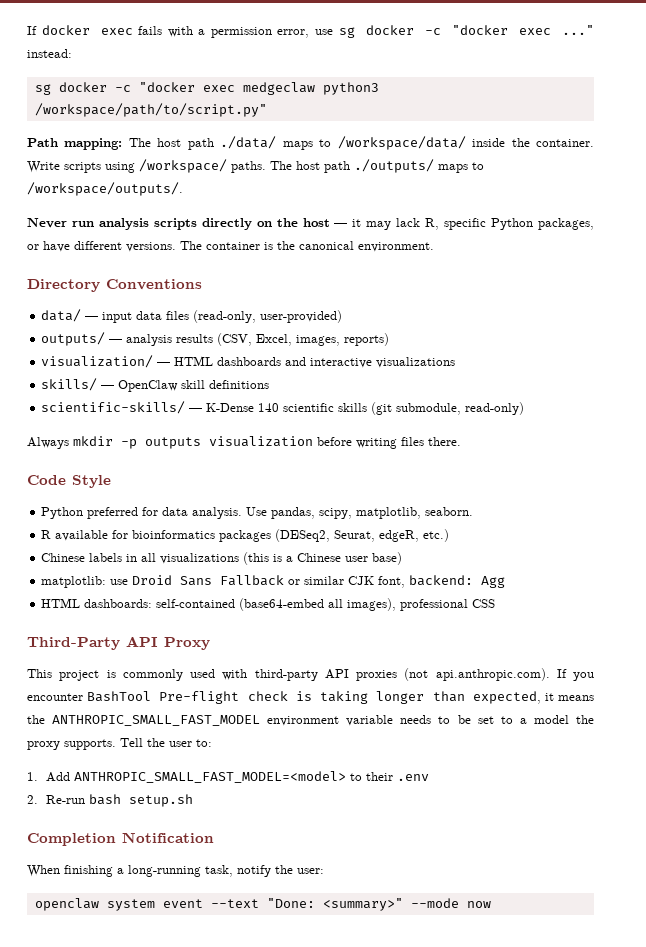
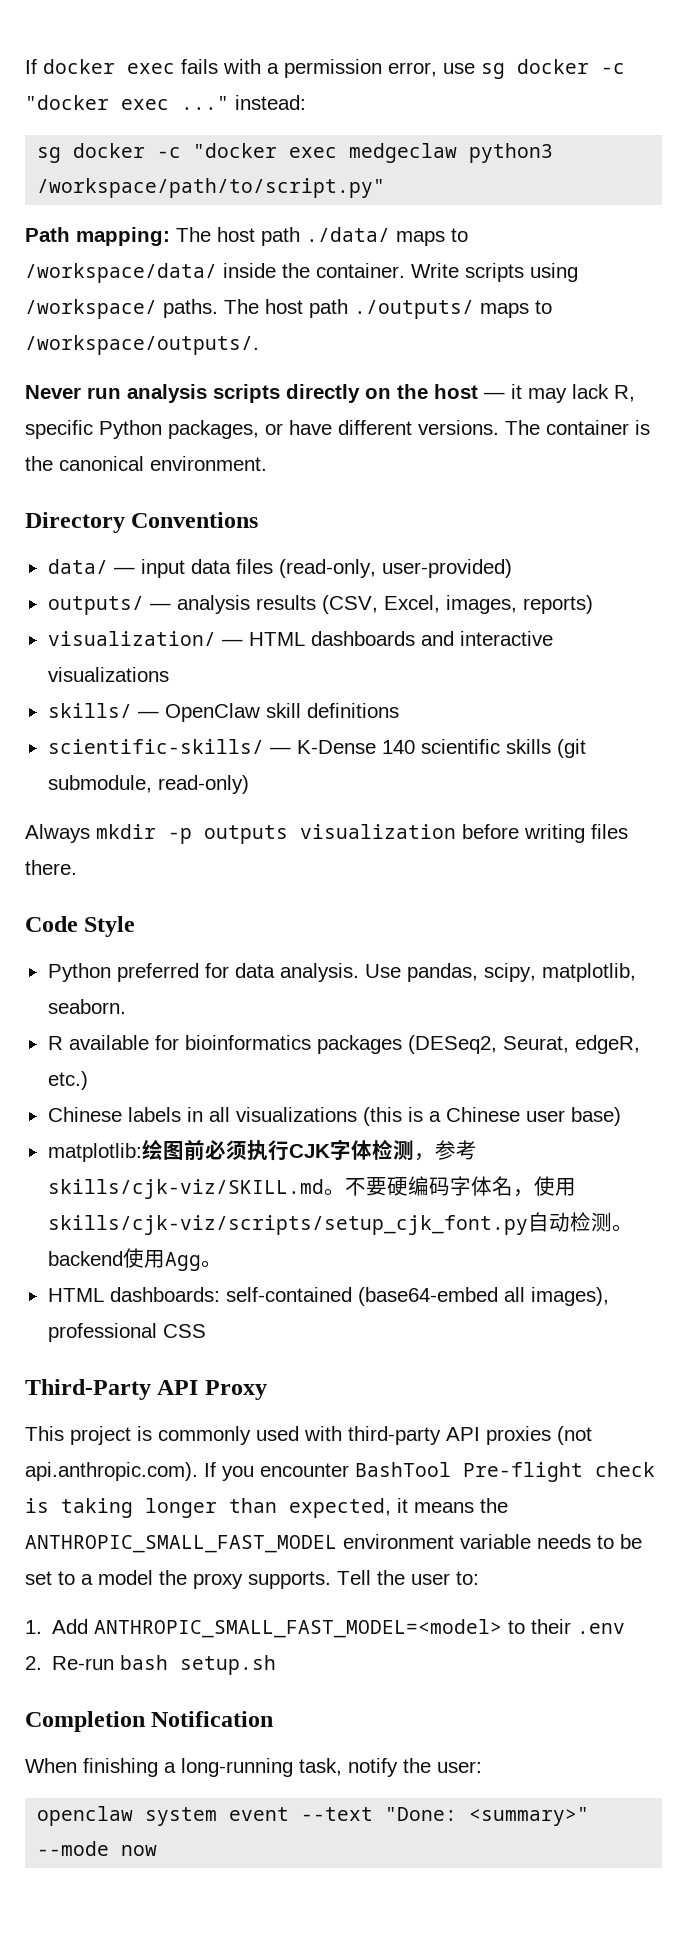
[110,575,474,588] use Droid Sans Fallback or similar CJK font, backend: -> [141,1139,477,1161] [47,1176,576,1199] [47,1212,633,1235] [47,1248,165,1268] 绘图前必须执行CJK字体检测，参考skills/cjk-viz/SKILL.md。不要硬编码字体名，使用skills/cjk-viz/scripts/setup_cjk_font.py自动检测。backend使用
(506, 582) none -> [200,1260,222,1268] 。

